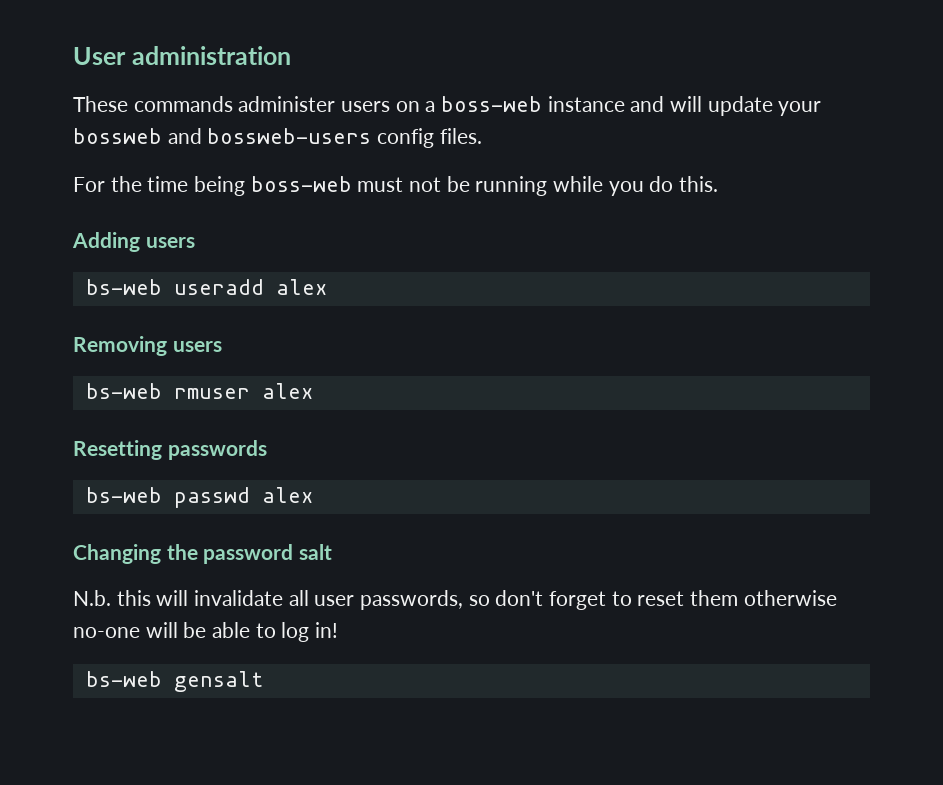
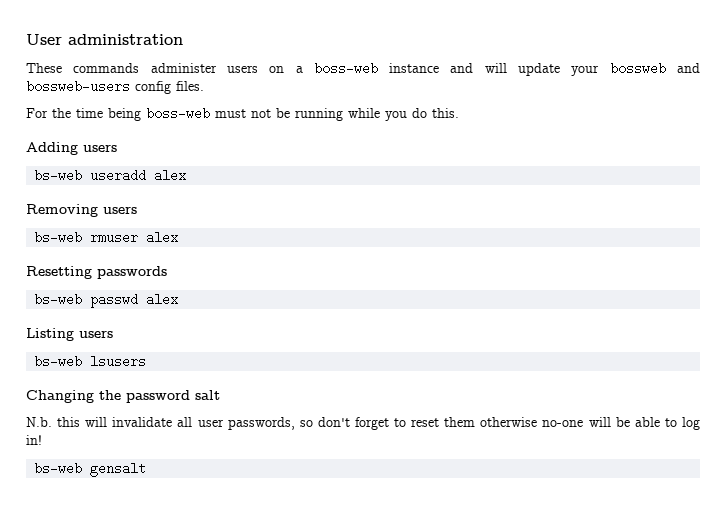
(313, 495) none -> [26,328,113,341] [34,355,147,368] // Listing users // bs-web lsusers

